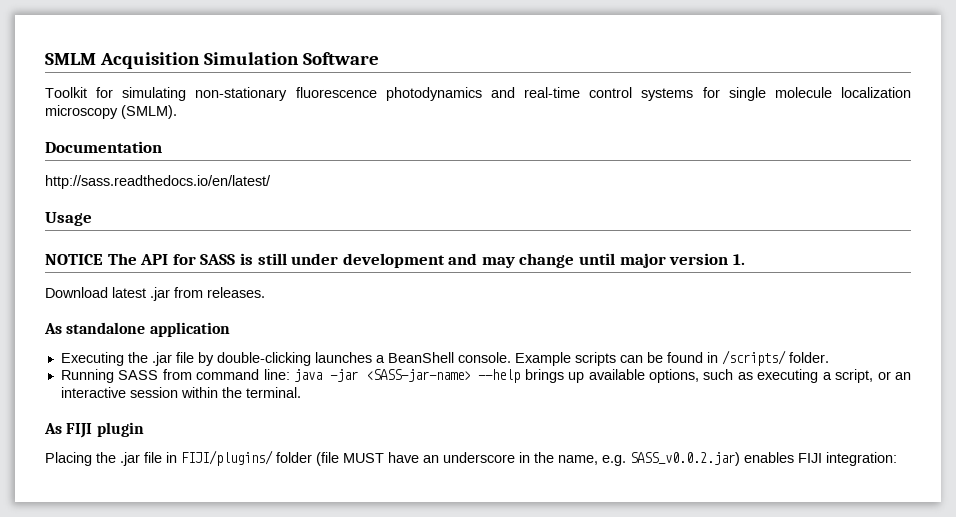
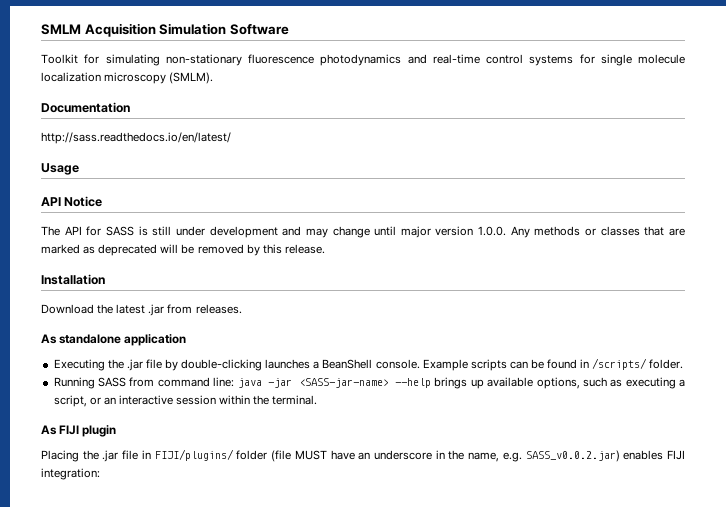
[45,254,103,265] NOTICE -> [41,196,103,207] API Notice //
[732,254,745,265] 1. -> [478,226,685,238] [41,244,325,256] [41,274,105,285] 1.0.0. Any methods or classes that are marked as deprecated will be removed by this release. // Installation
(108, 292) none -> [97,304,114,314] the

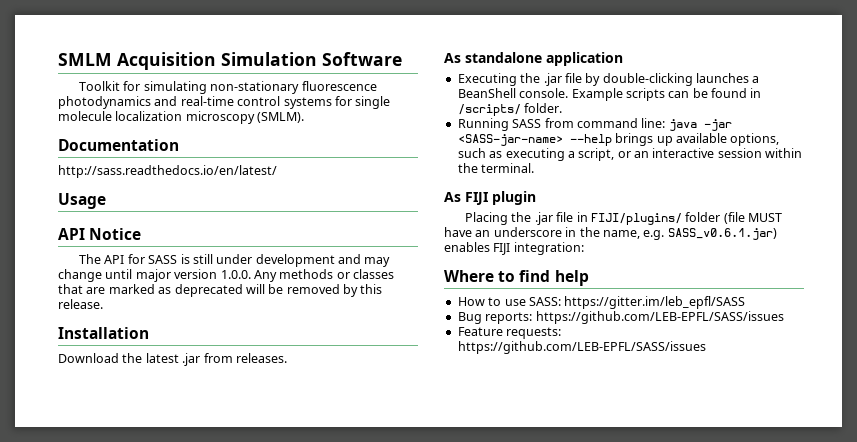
[525,450,620,462] SASS_v0.0.2.jar) -> [667,228,777,240] SASS_v0.6.1.jar)
(100, 474) none -> [444,270,589,286] [457,296,746,309] [457,311,784,324] [457,327,562,339] [457,341,706,354] // Where to find help // How to use SASS: https://gitter.im/leb_epfl/SASS // Bug reports: https://github.com/LEB-EPFL/SASS/issues // Feature requests: https://github.com/LEB-EPFL/SASS/issues

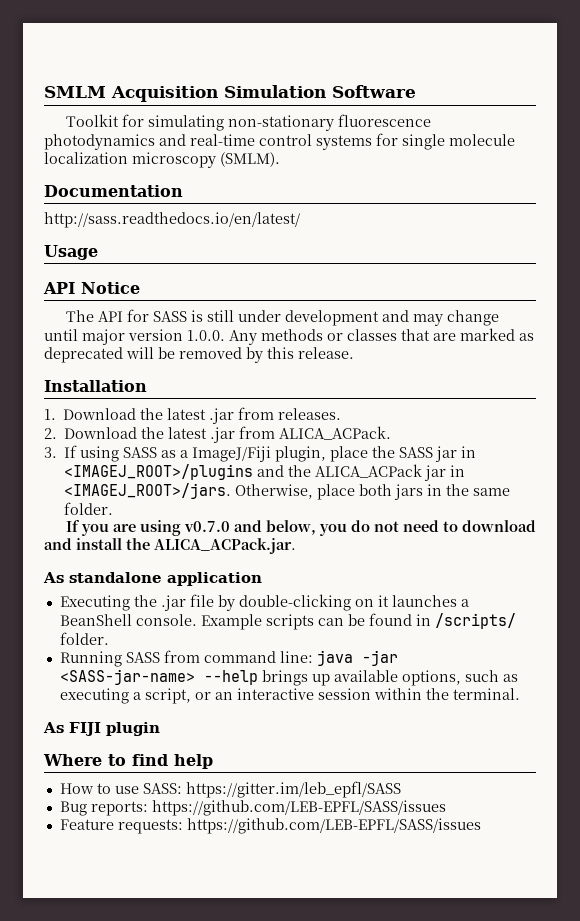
(149, 333) none -> [44,409,56,420] 1.
(287, 358) none -> [44,426,392,443] [44,445,477,462] [64,464,466,481] [64,483,511,500] [64,502,114,515] [65,520,536,536] [44,538,296,554] // 2. Download the latest .jar from ALICA_ACPack. // 3. If using SASS as a ImageJ/Fiji plugin, place the SASS jar in <IMAGEJ_ROOT>/plugins and the ALICA_ACPack jar in <IMAGEJ_ROOT>/jars. Otherwise, place both jars in the same folder. // If you are using v0.7.0 and below, you do not need to download and install the ALICA_ACPack.jar.
(693, 79) none -> [354,595,389,607] on it
[465,212,783,225] [444,227,777,240] [444,242,584,255] // Placing the .jar file in FIJI/plugins/ folder (file MUST have an underscore in the name, e.g. SASS_v0.6.1.jar) enables FIJI integration: -> (160, 729) none

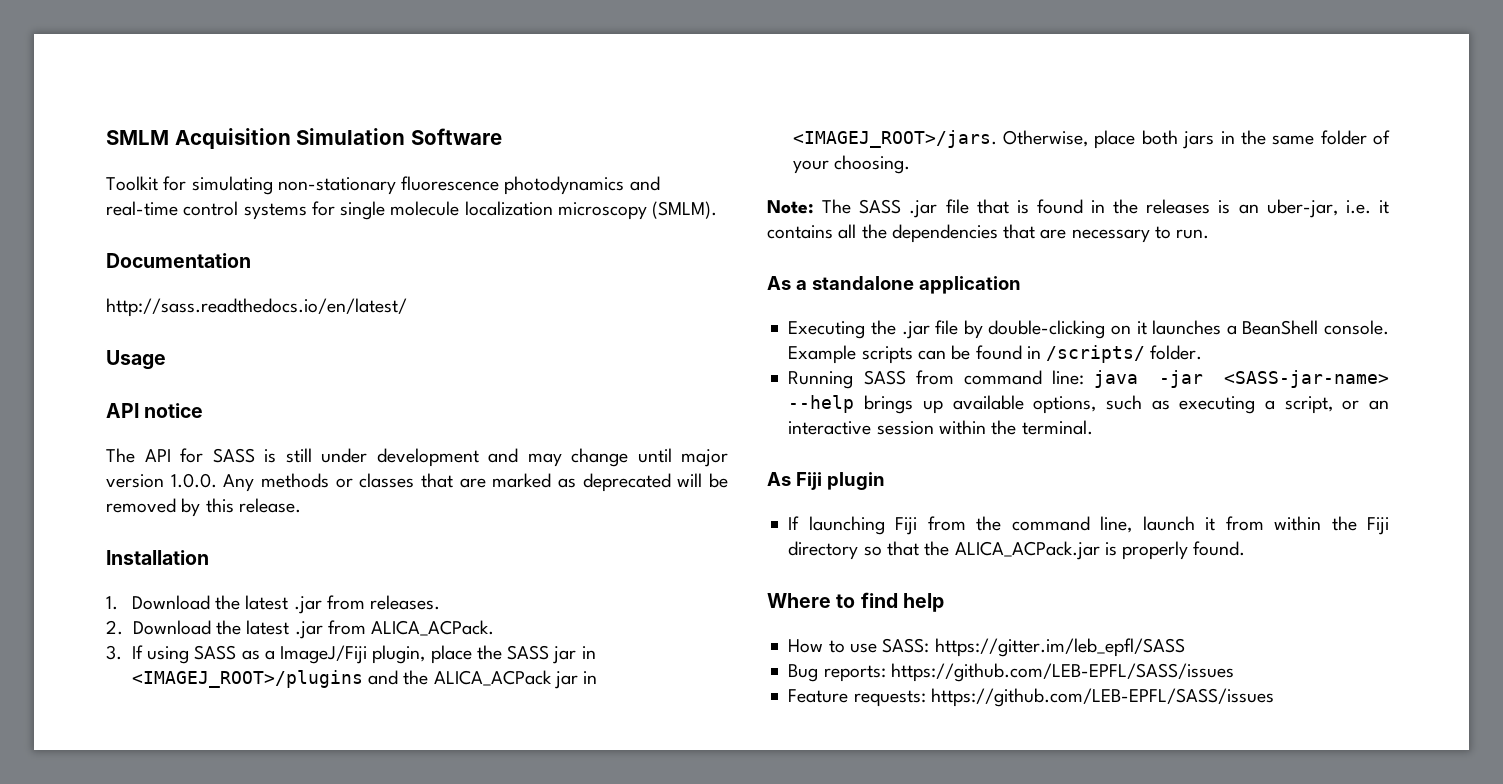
[81,282,140,294] Notice -> [144,403,204,418] notice
[64,502,114,515] [65,520,536,536] [44,538,296,554] [43,572,64,583] folder. // If you are using v0.7.0 and below, you do not need to download and install the ALICA_ACPack.jar. // As -> [1320,130,1390,145] [792,155,911,174] [767,199,1389,218] [767,224,1210,243] [767,276,807,290] folder of your choosing. // Note: The SASS .jar file that is found in the releases is an uber-jar, i.e. it contains all the dependencies that are necessary to run. // As a
[69,722,101,736] FIJI -> [795,472,822,490] Fiji
(160, 729) none -> [788,516,1389,535] [788,541,1246,560] // If launching Fiji from the command line, launch it from within the Fiji directory so that the ALICA_ACPack.jar is properly found.

